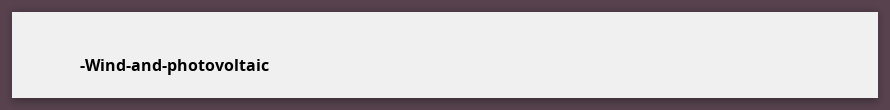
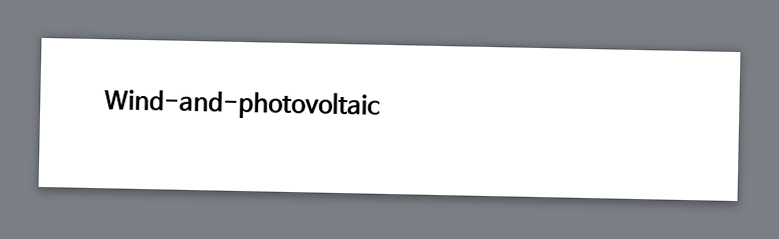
[80,59,269,75] -Wind-and-photovoltaic -> [104,88,381,121] Wind-and-photovoltaic

